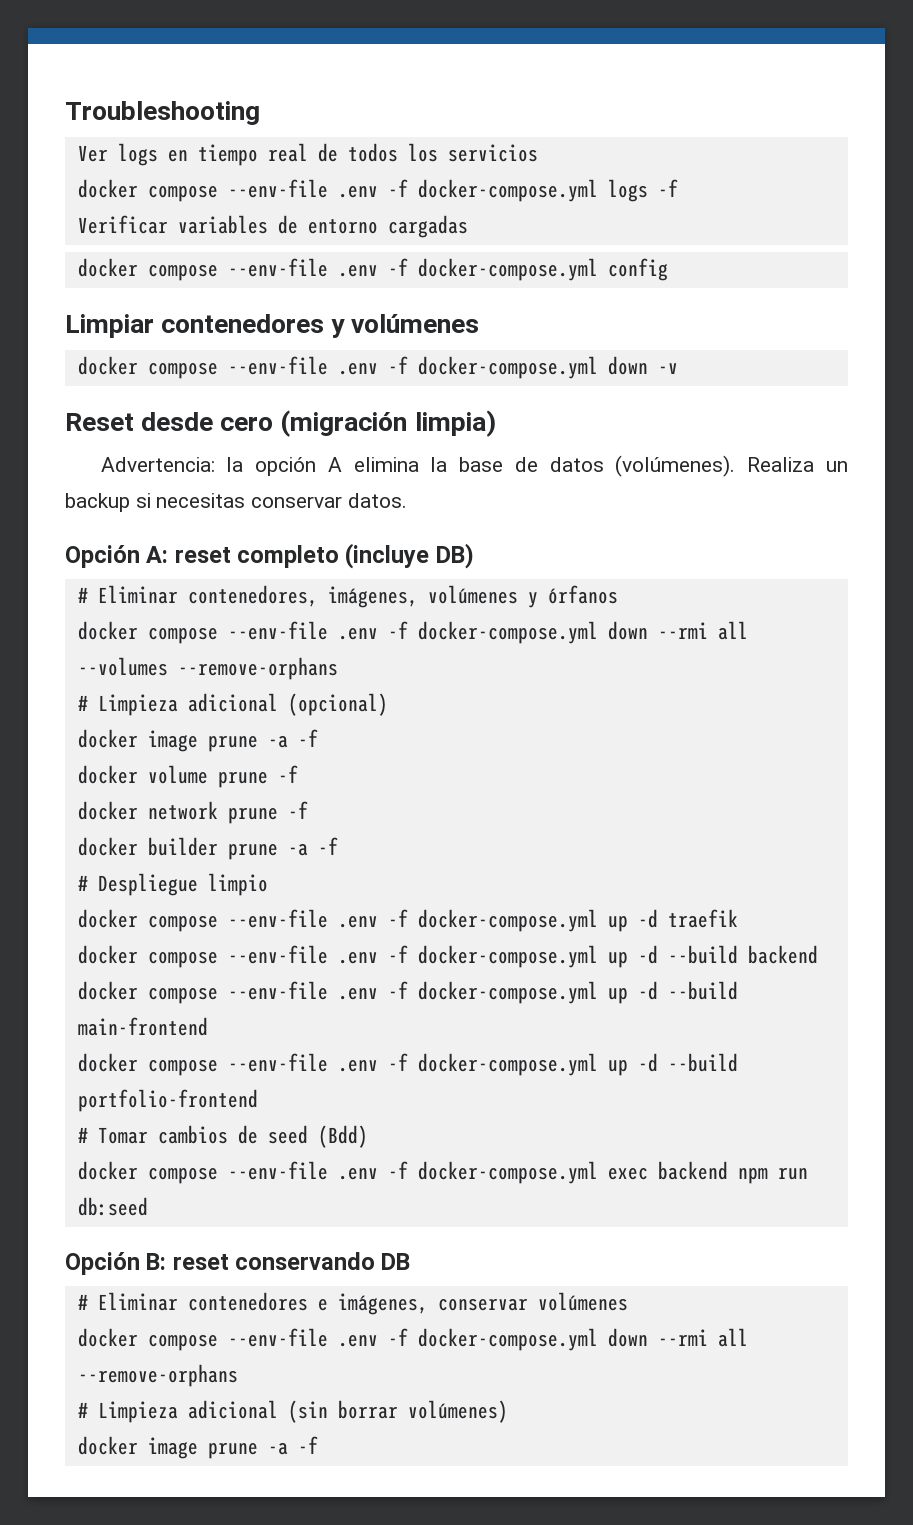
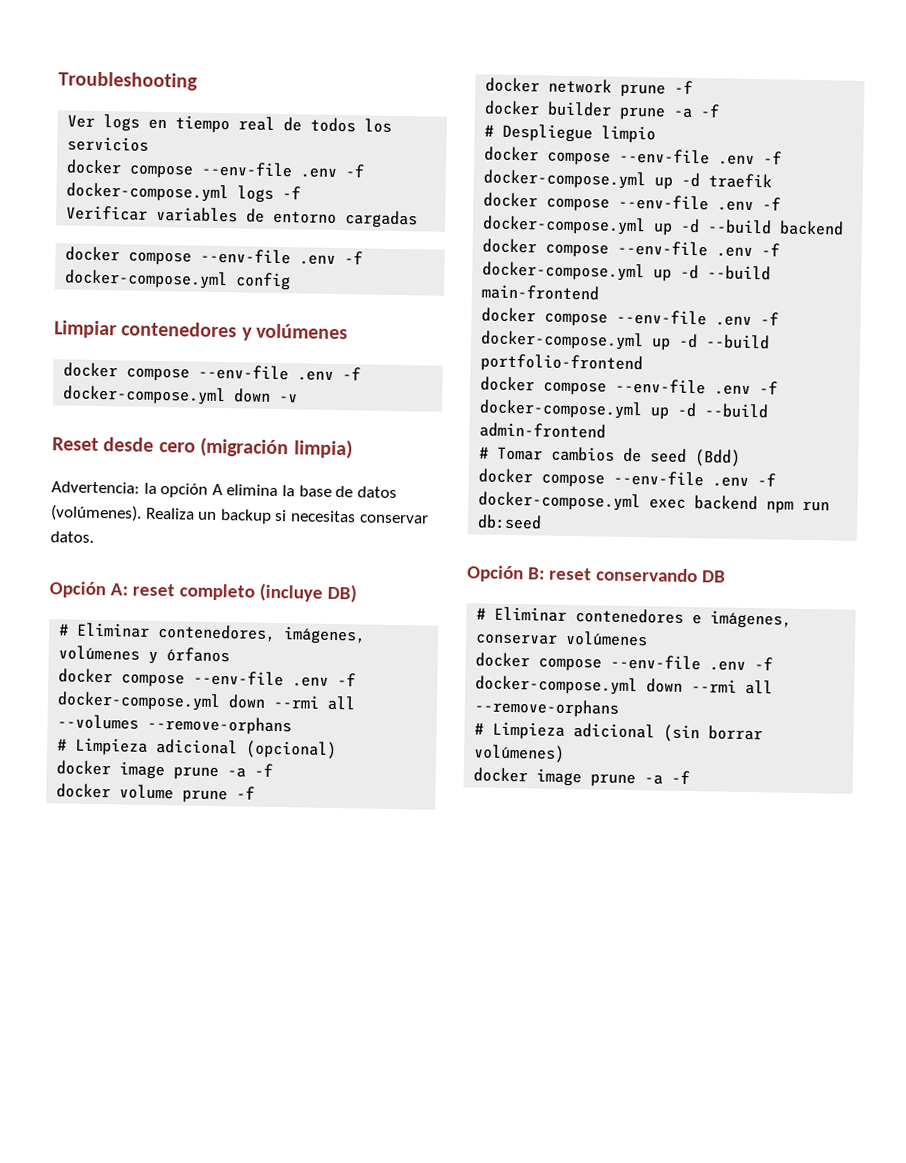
(258, 1100) none -> [480,376,779,396] [479,399,770,420] [479,422,607,439] // docker compose --env-file .env -f docker-compose.yml up -d --build admin-frontend

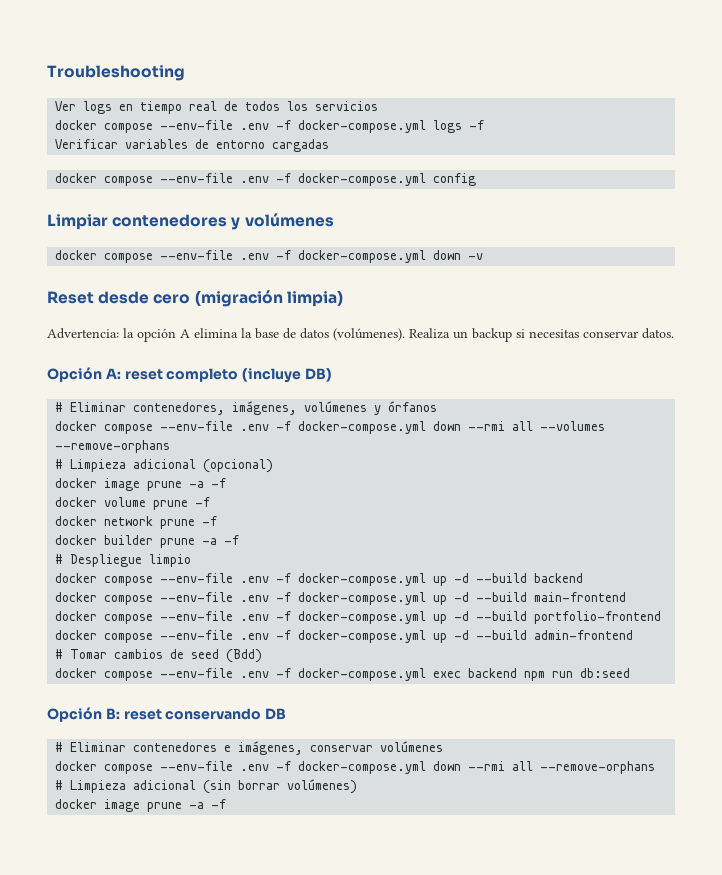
[484,146,783,166] [483,169,773,190] // docker compose --env-file .env -f docker-compose.yml up -d traefik -> (192, 560) none

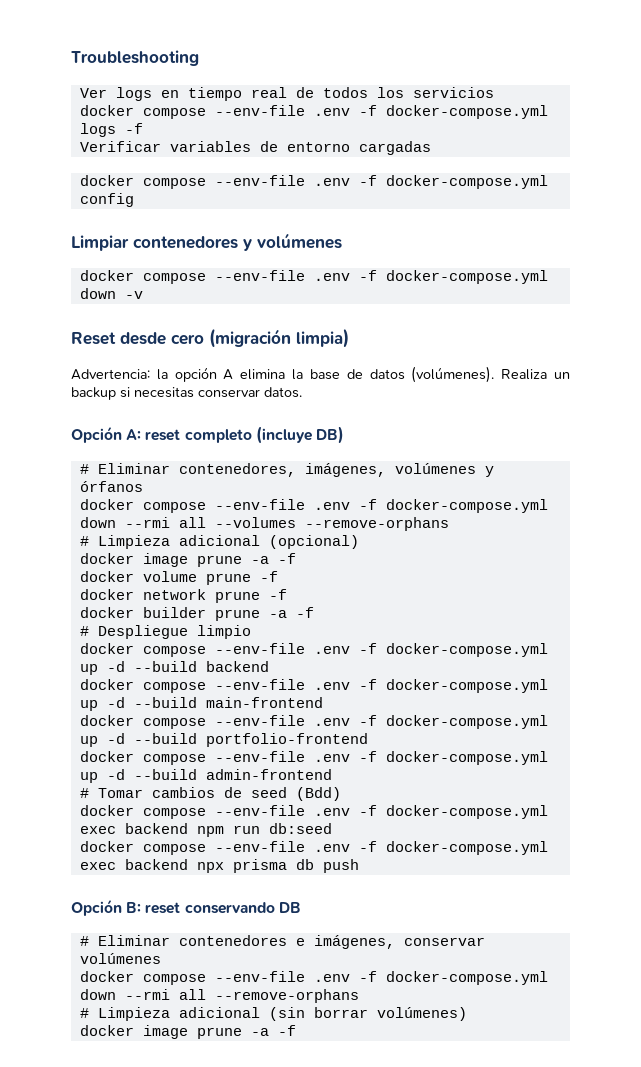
(631, 673) none -> [79,841,548,855] [79,859,359,873] // docker compose --env-file .env -f docker-compose.yml exec backend npx prisma db push

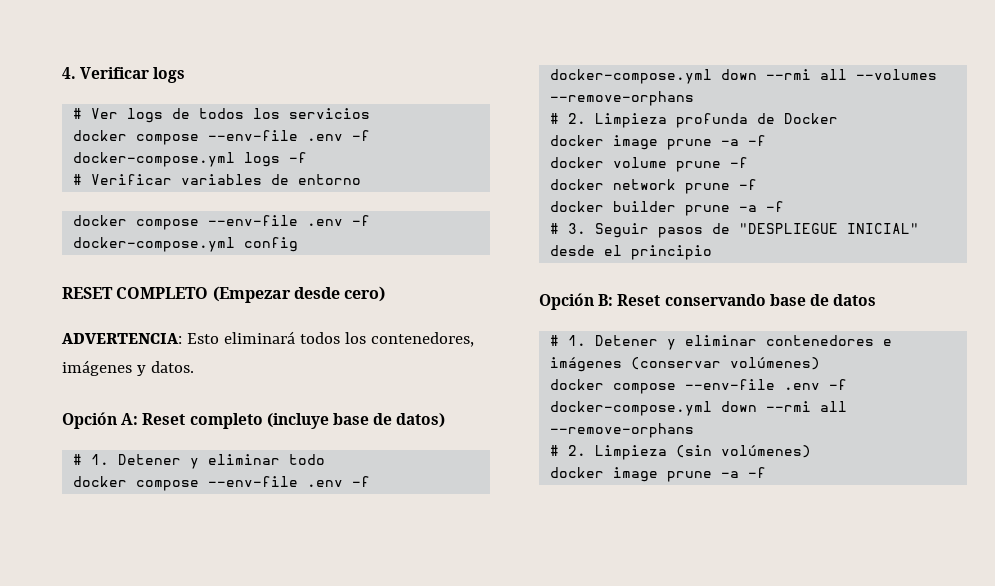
[71,50,199,66] [79,87,287,101] Troubleshooting // Ver logs en tiempo real -> [62,67,186,83] [73,108,164,123] 4. Verificar logs // # Ver logs
(143, 128) none -> [73,174,83,185] #
[358,141,431,155] cargadas -> (362, 179) none
[71,233,342,251] [79,270,548,284] [79,288,143,299] [71,328,349,348] [71,366,570,383] [71,387,260,400] Limpiar contenedores y volúmenes // docker compose --env-file .env -f docker-compose.yml down -v // Reset desde cero (migración limpia) // Advertencia: la opción A elimina la base de datos (volúmenes). Realiza un backup si necesitas conservar -> [62,286,386,303] [61,331,474,347] [62,360,146,376] RESET COMPLETO (Empezar desde cero) // ADVERTENCIA: Esto eliminará todos los contenedores, imágenes y
[145,429,181,441] reset -> [142,413,186,425] Reset
[315,426,344,444] [79,463,494,477] [79,481,143,492] DB) // # Eliminar contenedores, imágenes, volúmenes y órfanos -> [332,413,446,428] [73,454,326,469] base de datos) // # 1. Detener y eliminar todo
[97,535,359,549] Limpieza adicional (opcional) -> [568,113,839,128] 2. Limpieza profunda de Docker
[97,625,251,639] [79,643,548,657] [79,661,269,675] [79,679,548,693] [79,697,323,711] [79,715,548,729] [79,733,368,747] [79,751,548,765] [79,769,332,783] [79,787,341,801] [79,805,548,819] [79,823,332,837] [79,841,548,855] [79,859,359,873] [71,899,301,916] [79,935,485,949] [79,953,161,964] Despliegue limpio // docker compose --env-file .env -f docker-compose.yml up -d --build backend // docker compose --env-file .env -f docker-compose.yml up -d --build main-frontend // docker compose --env-file .env -f docker-compose.yml up -d --build portfolio-frontend // docker compose --env-file .env -f docker-compose.yml up -d --build admin-frontend // # Tomar cambios de seed (Bdd) // docker compose --env-file .env -f docker-compose.yml exec backend npm run db:seed // docker compose --env-file .env -f docker-compose.yml exec backend npx prisma db push // Opción B: reset conservando DB // # Eliminar contenedores e imágenes, conservar volúmenes -> [568,223,920,238] [550,245,713,260] [539,293,877,310] [550,335,893,350] [550,357,821,372] 3. Seguir pasos de "DESPLIEGUE INICIAL" desde el principio // Opción B: Reset conservando base de datos // # 1. Detener y eliminar contenedores e imágenes (conservar volúmenes)
[97,1007,368,1021] Limpieza adicional (sin borrar -> [568,445,713,460] 2. Limpieza (sin

